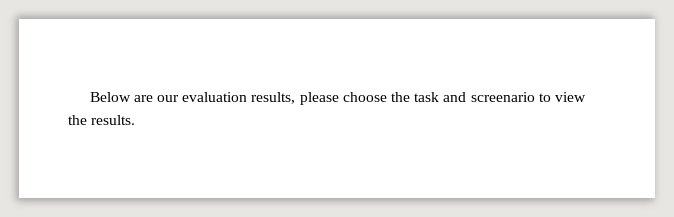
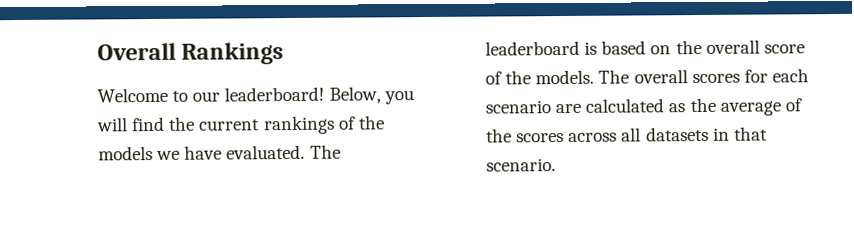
[89,92,586,105] [68,115,136,125] Below are our evaluation results, please choose the task and screenario to view the results. -> [97,42,285,65] [97,86,414,105] [96,115,385,135] [98,144,341,161] [485,39,805,56] [485,68,809,85] [485,97,802,116] [486,126,768,143] [486,158,556,172] Overall Rankings // Welcome to our leaderboard! Below, you will find the current rankings of the models we have evaluated. The leaderboard is based on the overall score of the models. The overall scores for each scenario are calculated as the average of the scores across all datasets in that scenario.

